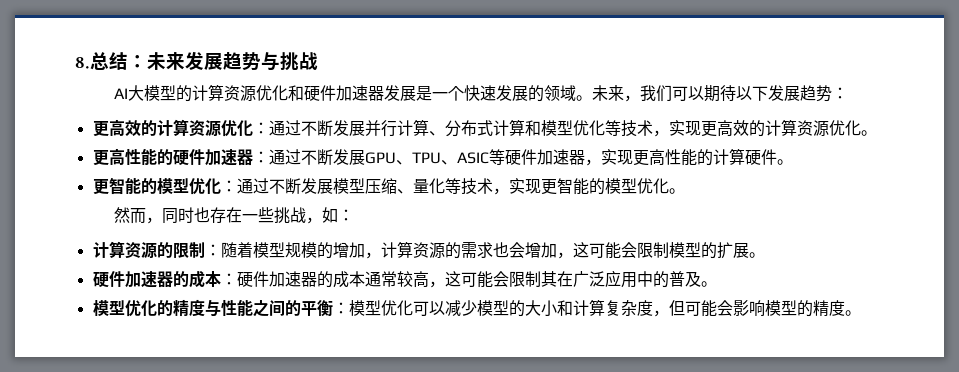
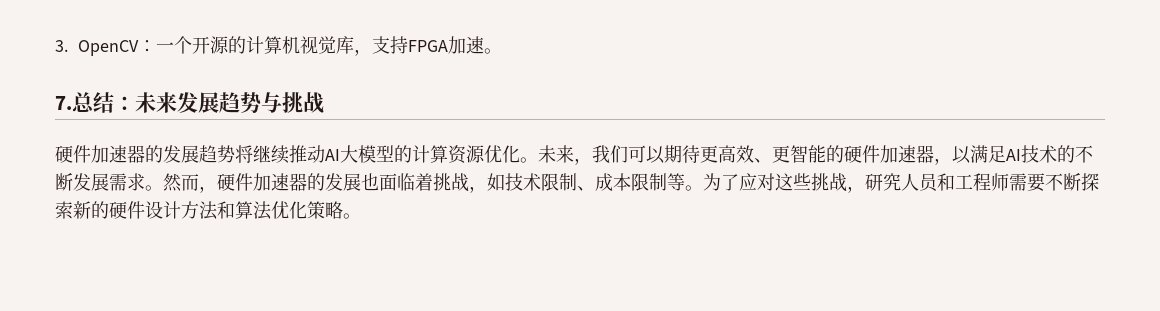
[75,57,90,69] 8. -> [55,36,502,56] [55,96,72,110] 3. OpenCV：一个开源的计算机视觉库，支持FPGA加速。 // 7.
(318, 61) none -> [55,145,325,164] 硬件加速器的发展趋势将继续推动
[288,85,577,102] 和硬件加速器发展是一个快速发展的领域 -> (520, 154) none
[736,85,849,102] [92,119,877,137] [92,148,793,166] [92,177,685,195] [114,207,355,224] [92,241,765,259] [92,270,717,288] [92,299,845,317] 以下发展趋势： // 更高效的计算资源优化：通过不断发展并行计算、分布式计算和模型优化等技术，实现更高效的计算资源优化。 // 更高性能的硬件加速器：通过不断发展GPU、TPU、ASIC等硬件加速器，实现更高性能的计算硬件。 // 更智能的模型优化：通过不断发展模型压缩、量化等技术，实现更智能的模型优化。 // 然而，同时也存在一些挑战，如： // 计算资源的限制：随着模型规模的增加，计算资源的需求也会增加，这可能会限制模型的扩展。 // 硬件加速器的成本：硬件加速器的成本通常较高，这可能会限制其在广泛应用中的普及。 // 模型优化的精度与性能之间的平衡：模型优化可以减少模型的大小和计算复杂度，但可能会影响模型的精度 -> [700,145,1093,165] [55,173,1099,193] [55,201,343,220] 更高效、更智能的硬件加速器，以满足AI技术的不断发展需求。然而，硬件加速器的发展也面临着挑战，如技术限制、成本限制等。为了应对这些挑战，研究人员和工程师需要不断探索新的硬件设计方法和算法优化策略

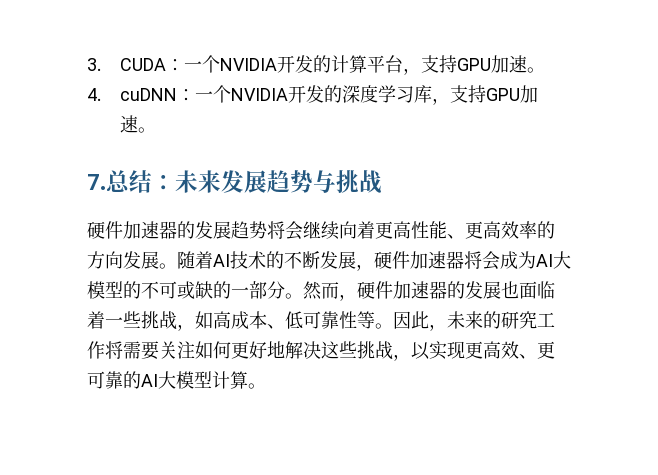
[77,36,336,56] OpenCV：一个开源的计算机视觉 -> [119,55,545,75] [87,85,414,103] CUDA：一个NVIDIA开发的计算平台，支持GPU加速。 // 4. cuDNN：一个NVIDIA开发的深度学习
[407,40,448,52] FPGA -> [485,88,520,101] GPU
[253,145,1006,165] 继续推动AI大模型的计算资源优化。未来，我们可以期待更高效、更智能的硬件加速器，以满足 -> [285,221,555,240] [87,251,213,269] 会继续向着更高性能、更高效率的方向发展。随着
[109,173,145,191] 需求 -> [356,251,571,271] [87,281,285,299] ，硬件加速器将会成为AI大模型的不可或缺的一部分
(433, 182) none -> [105,311,141,328] 一些
[505,173,1099,193] [55,201,343,220] 技术限制、成本限制等。为了应对这些挑战，研究人员和工程师需要不断探索新的硬件设计方法和算法优化策略 -> [213,311,555,331] [87,341,555,361] [87,371,248,389] 高成本、低可靠性等。因此，未来的研究工作将需要关注如何更好地解决这些挑战，以实现更高效、更可靠的AI大模型计算

